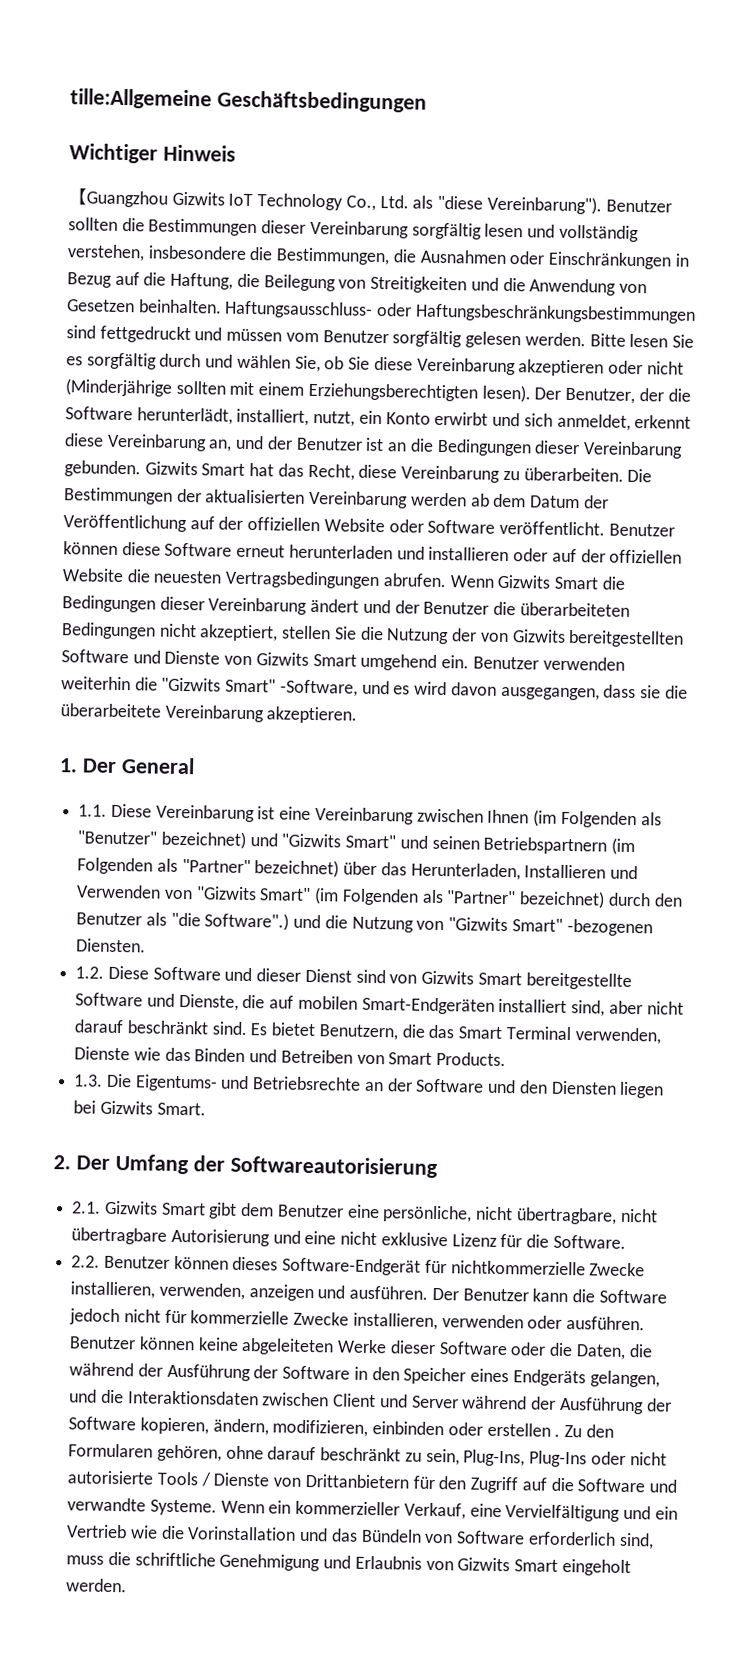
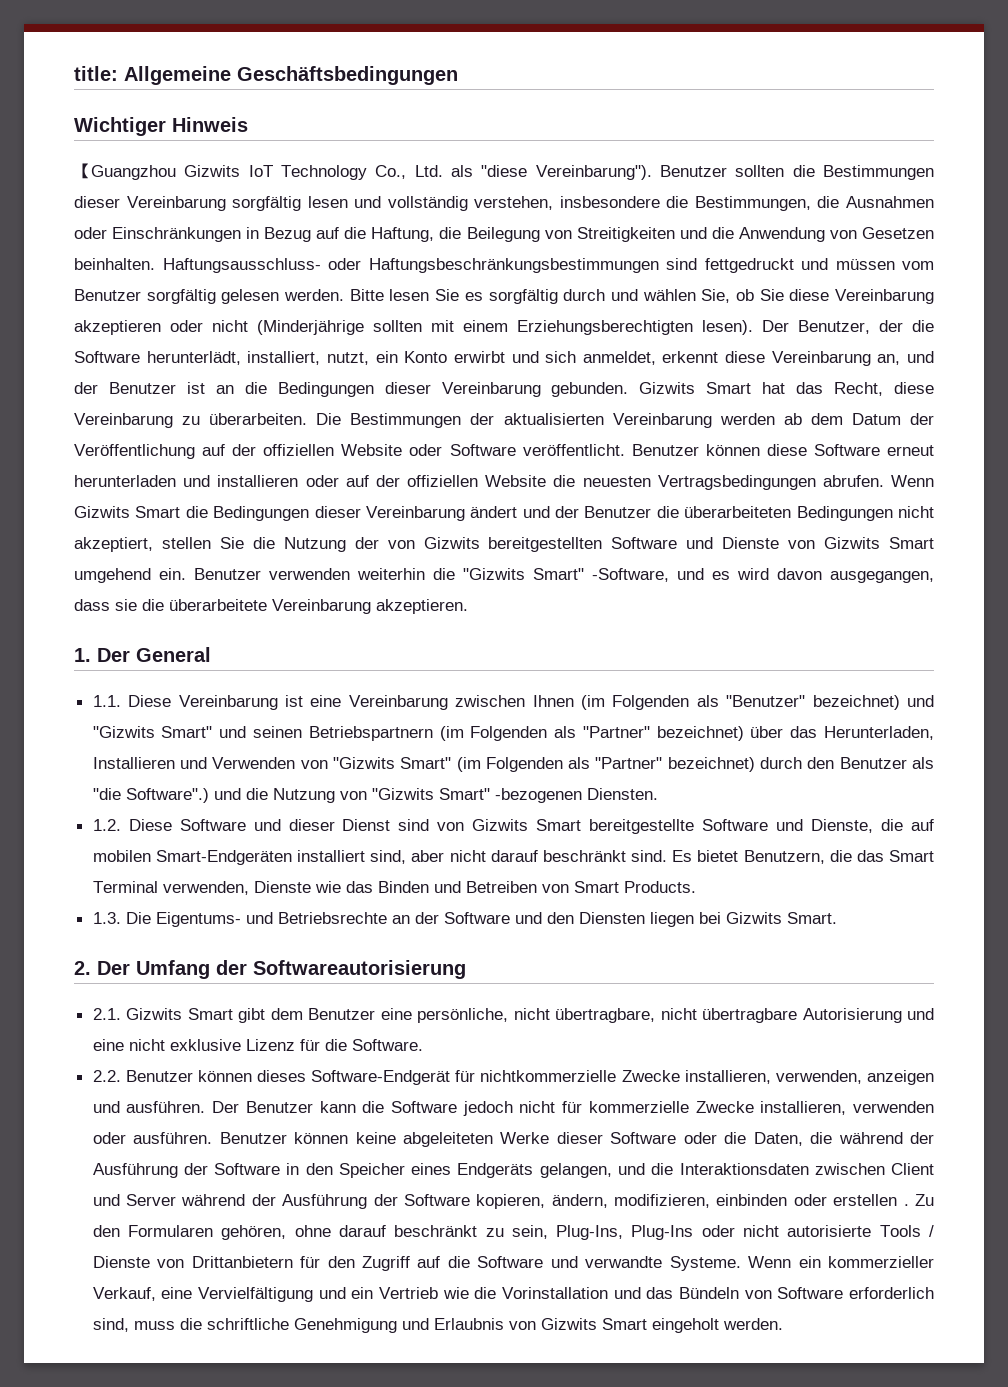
[70,88,212,110] tille:Allgemeine -> [74,66,231,85] title: Allgemeine

